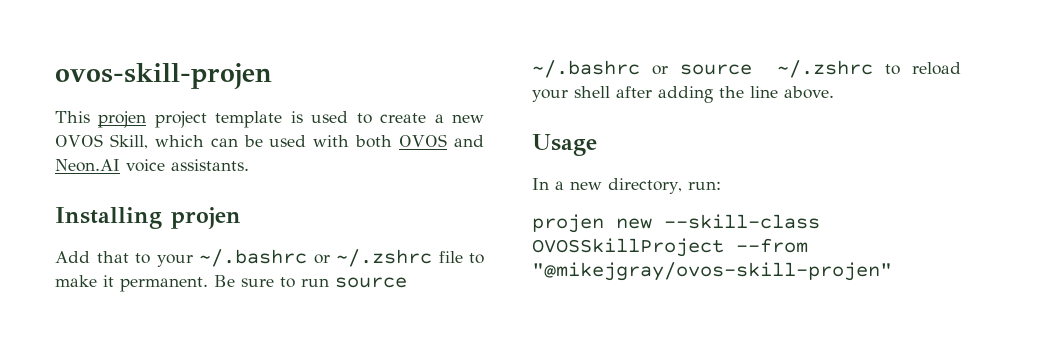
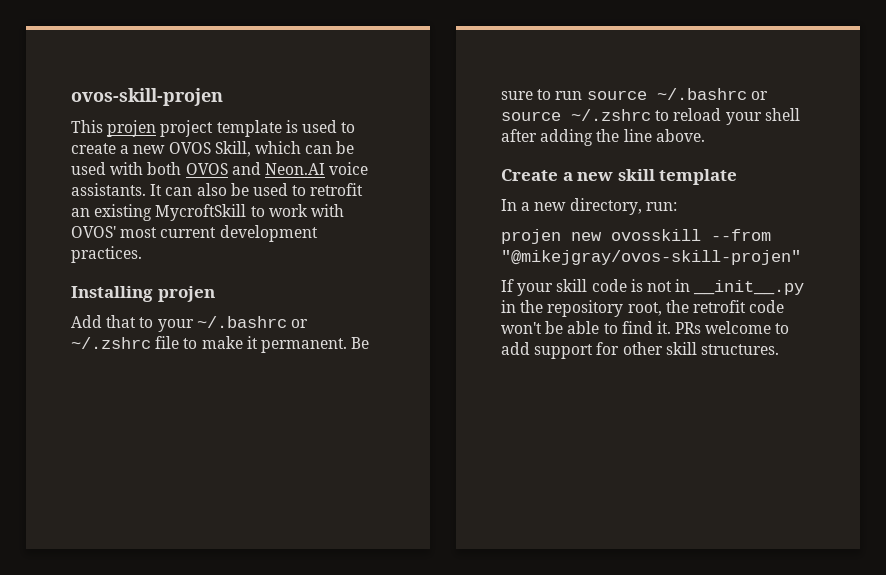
(249, 165) none -> [150,183,364,196] [71,204,344,221] [71,225,318,242] [71,246,142,263] It can also be used to retrofit an existing MycroftSkill to work with OVOS' most current development practices.
[532,134,597,156] Usage -> [501,169,738,185] Create a new skill template
[664,214,820,229] [532,238,724,257] --skill-class OVOSSkillProject -> [611,229,701,241] ovosskill
(892, 271) none -> [501,279,805,296] [501,300,785,317] [501,321,790,334] [501,342,779,359] // If your skill code is not in __init__.py in the repository root, the retrofit code won't be able to find it. PRs welcome to add support for other skill structures.

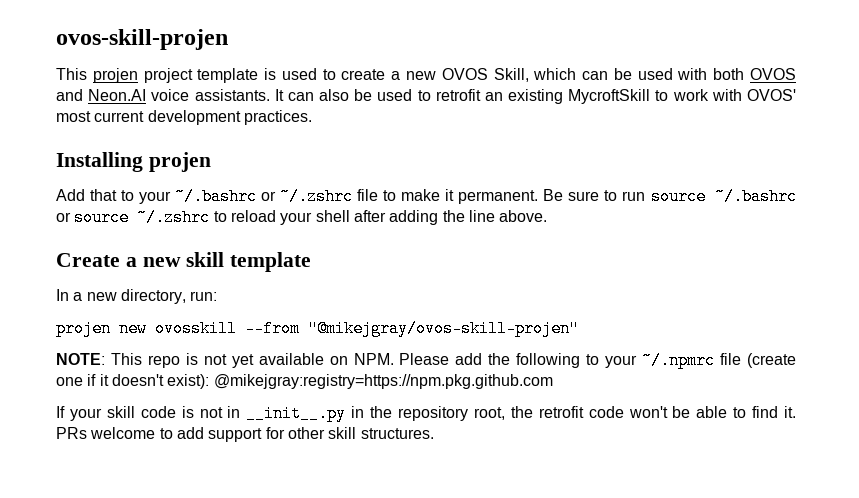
(801, 257) none -> [56,352,797,369] [56,374,553,389] // NOTE: This repo is not yet available on NPM. Please add the following to your ~/.npmrc file (create one if it doesn't exist): @mikejgray:registry=https://npm.pkg.github.com

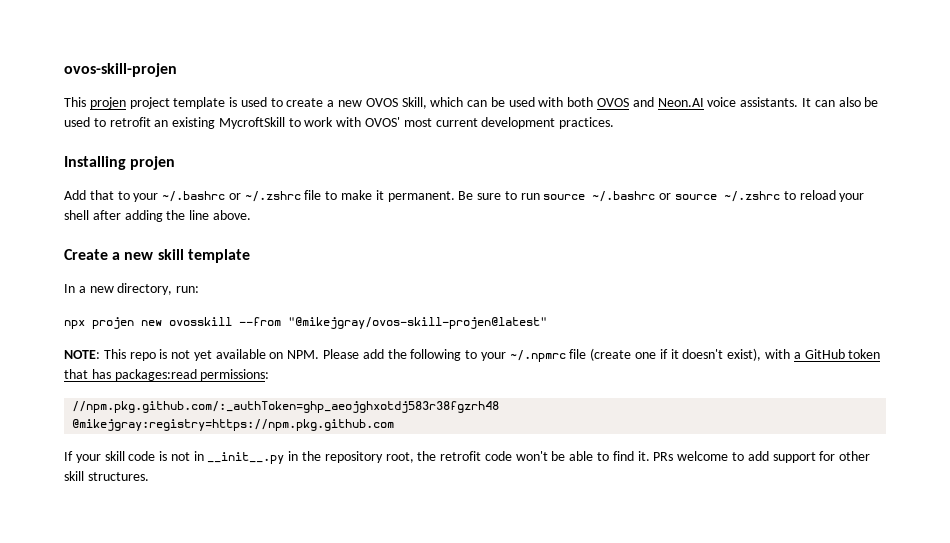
(218, 296) none -> [64,320,85,329] npx
[308,320,579,337] "@mikejgray/ovos-skill-projen" -> [288,317,547,329] "@mikejgray/ovos-skill-projen@latest"
[167,374,210,389] exist): -> [727,348,881,361] [64,369,270,381] [72,401,500,413] exist), with a GitHub token that has packages:read permissions: // //npm.pkg.github.com/:_authToken=ghp_aeojghxotdj583r38fgzrh48 //

